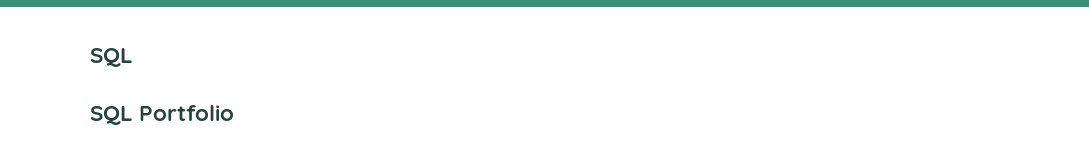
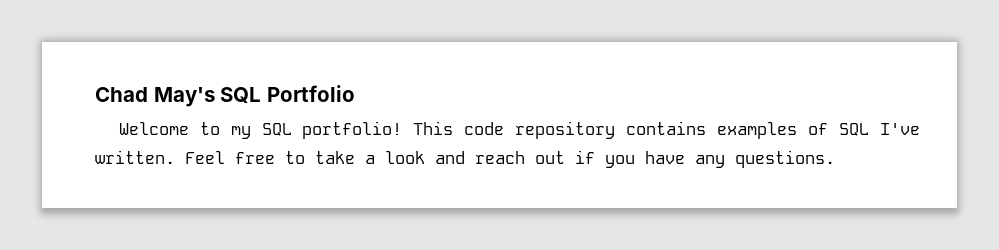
[90,48,133,67] SQL // -> [95,87,215,107] Chad May's
(235, 113) none -> [118,121,920,139] [95,150,835,168] // Welcome to my SQL portfolio! This code repository contains examples of SQL I've written. Feel free to take a look and reach out if you have any questions.

